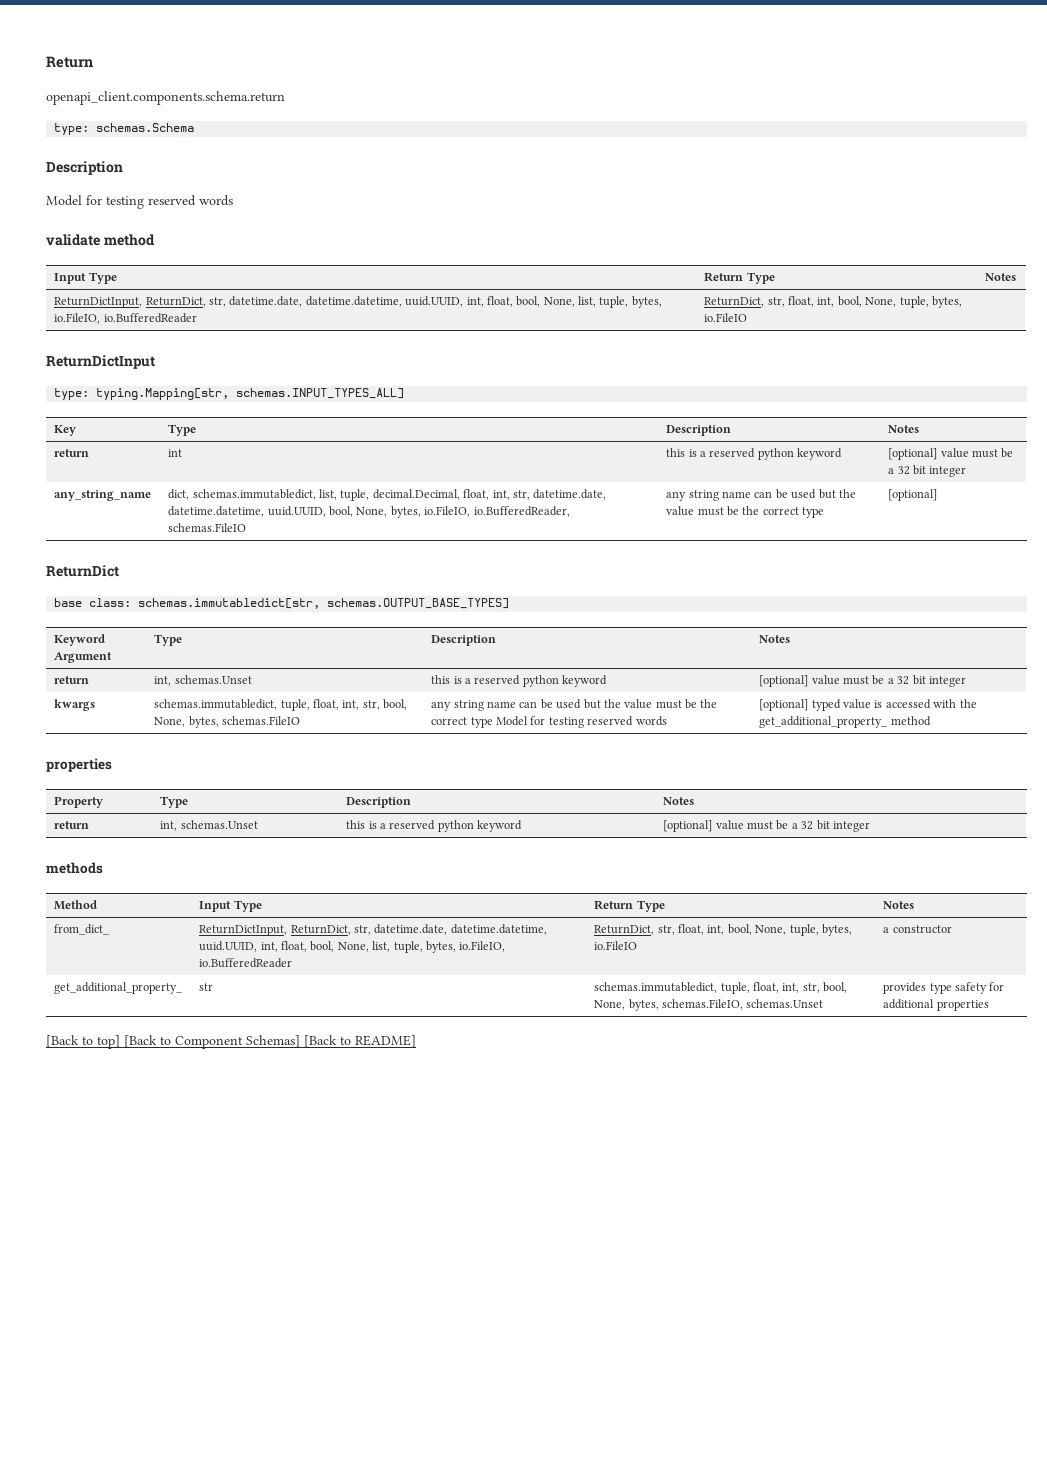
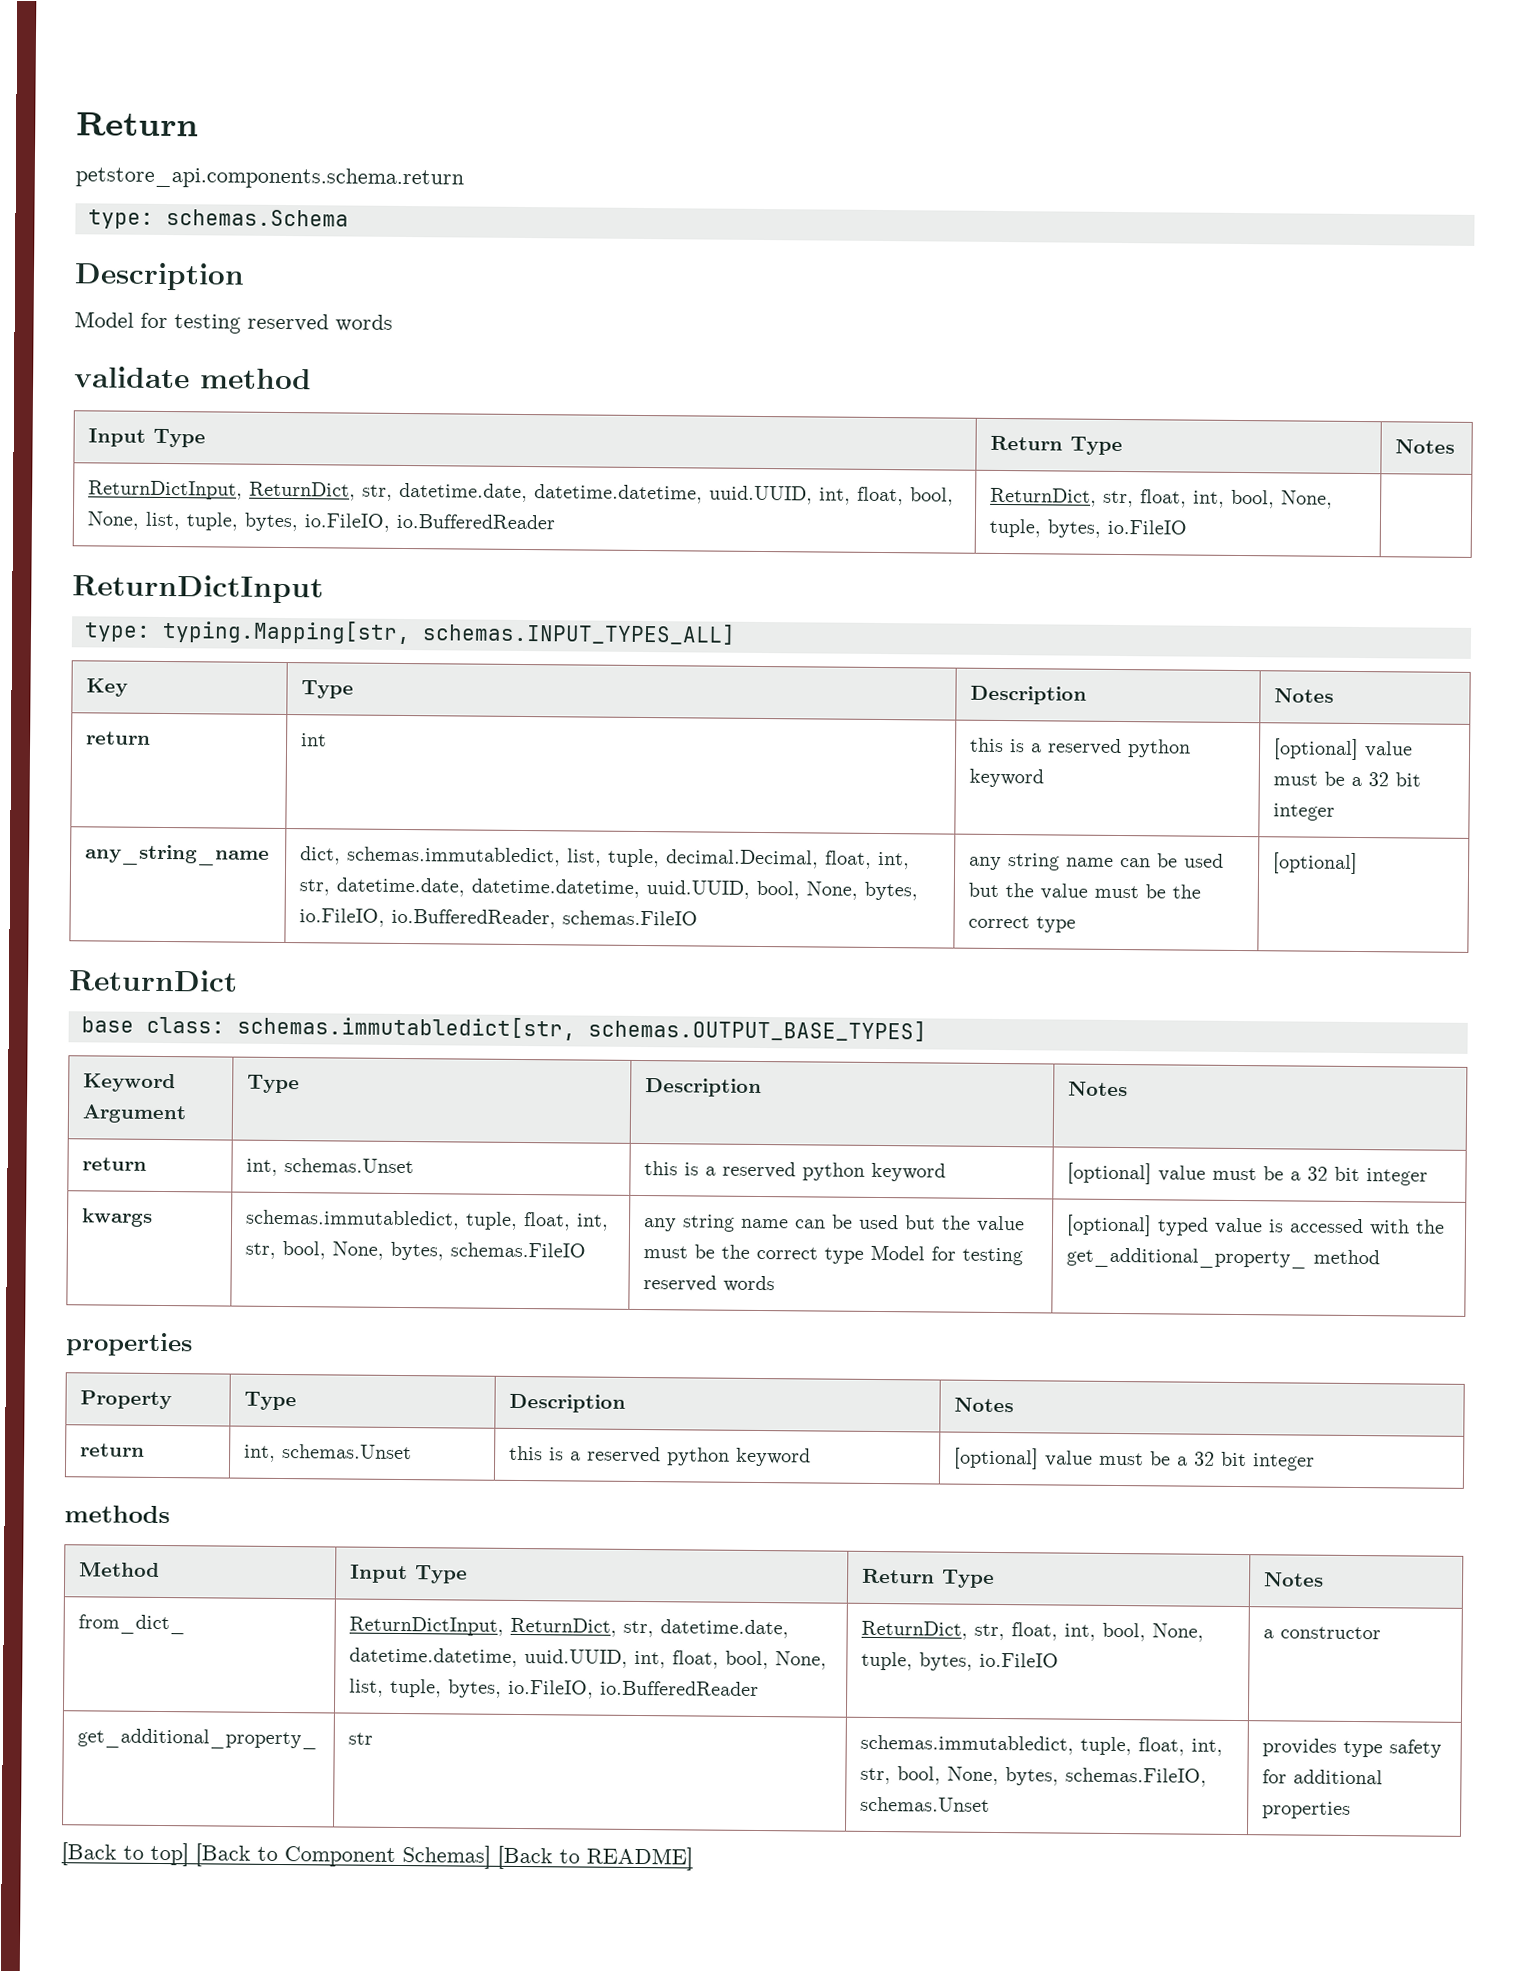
[46,91,285,105] openapi_client.components.schema.return -> [75,166,464,190] petstore_api.components.schema.return

